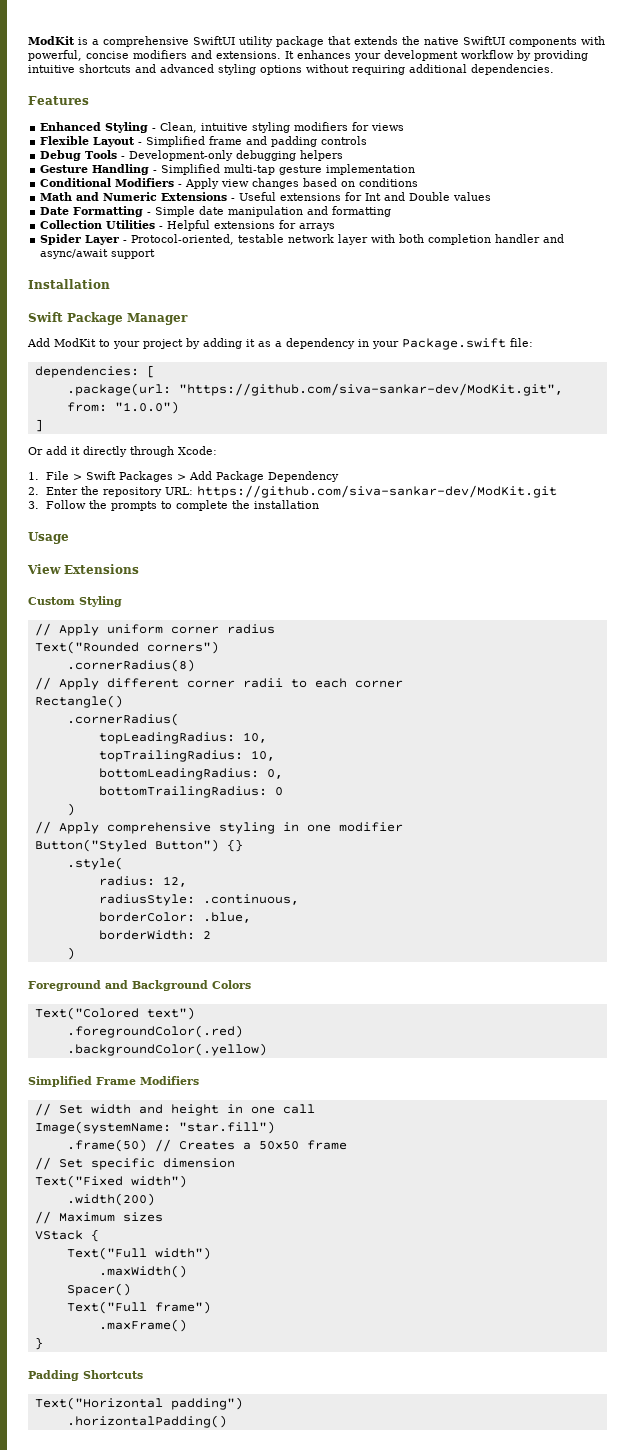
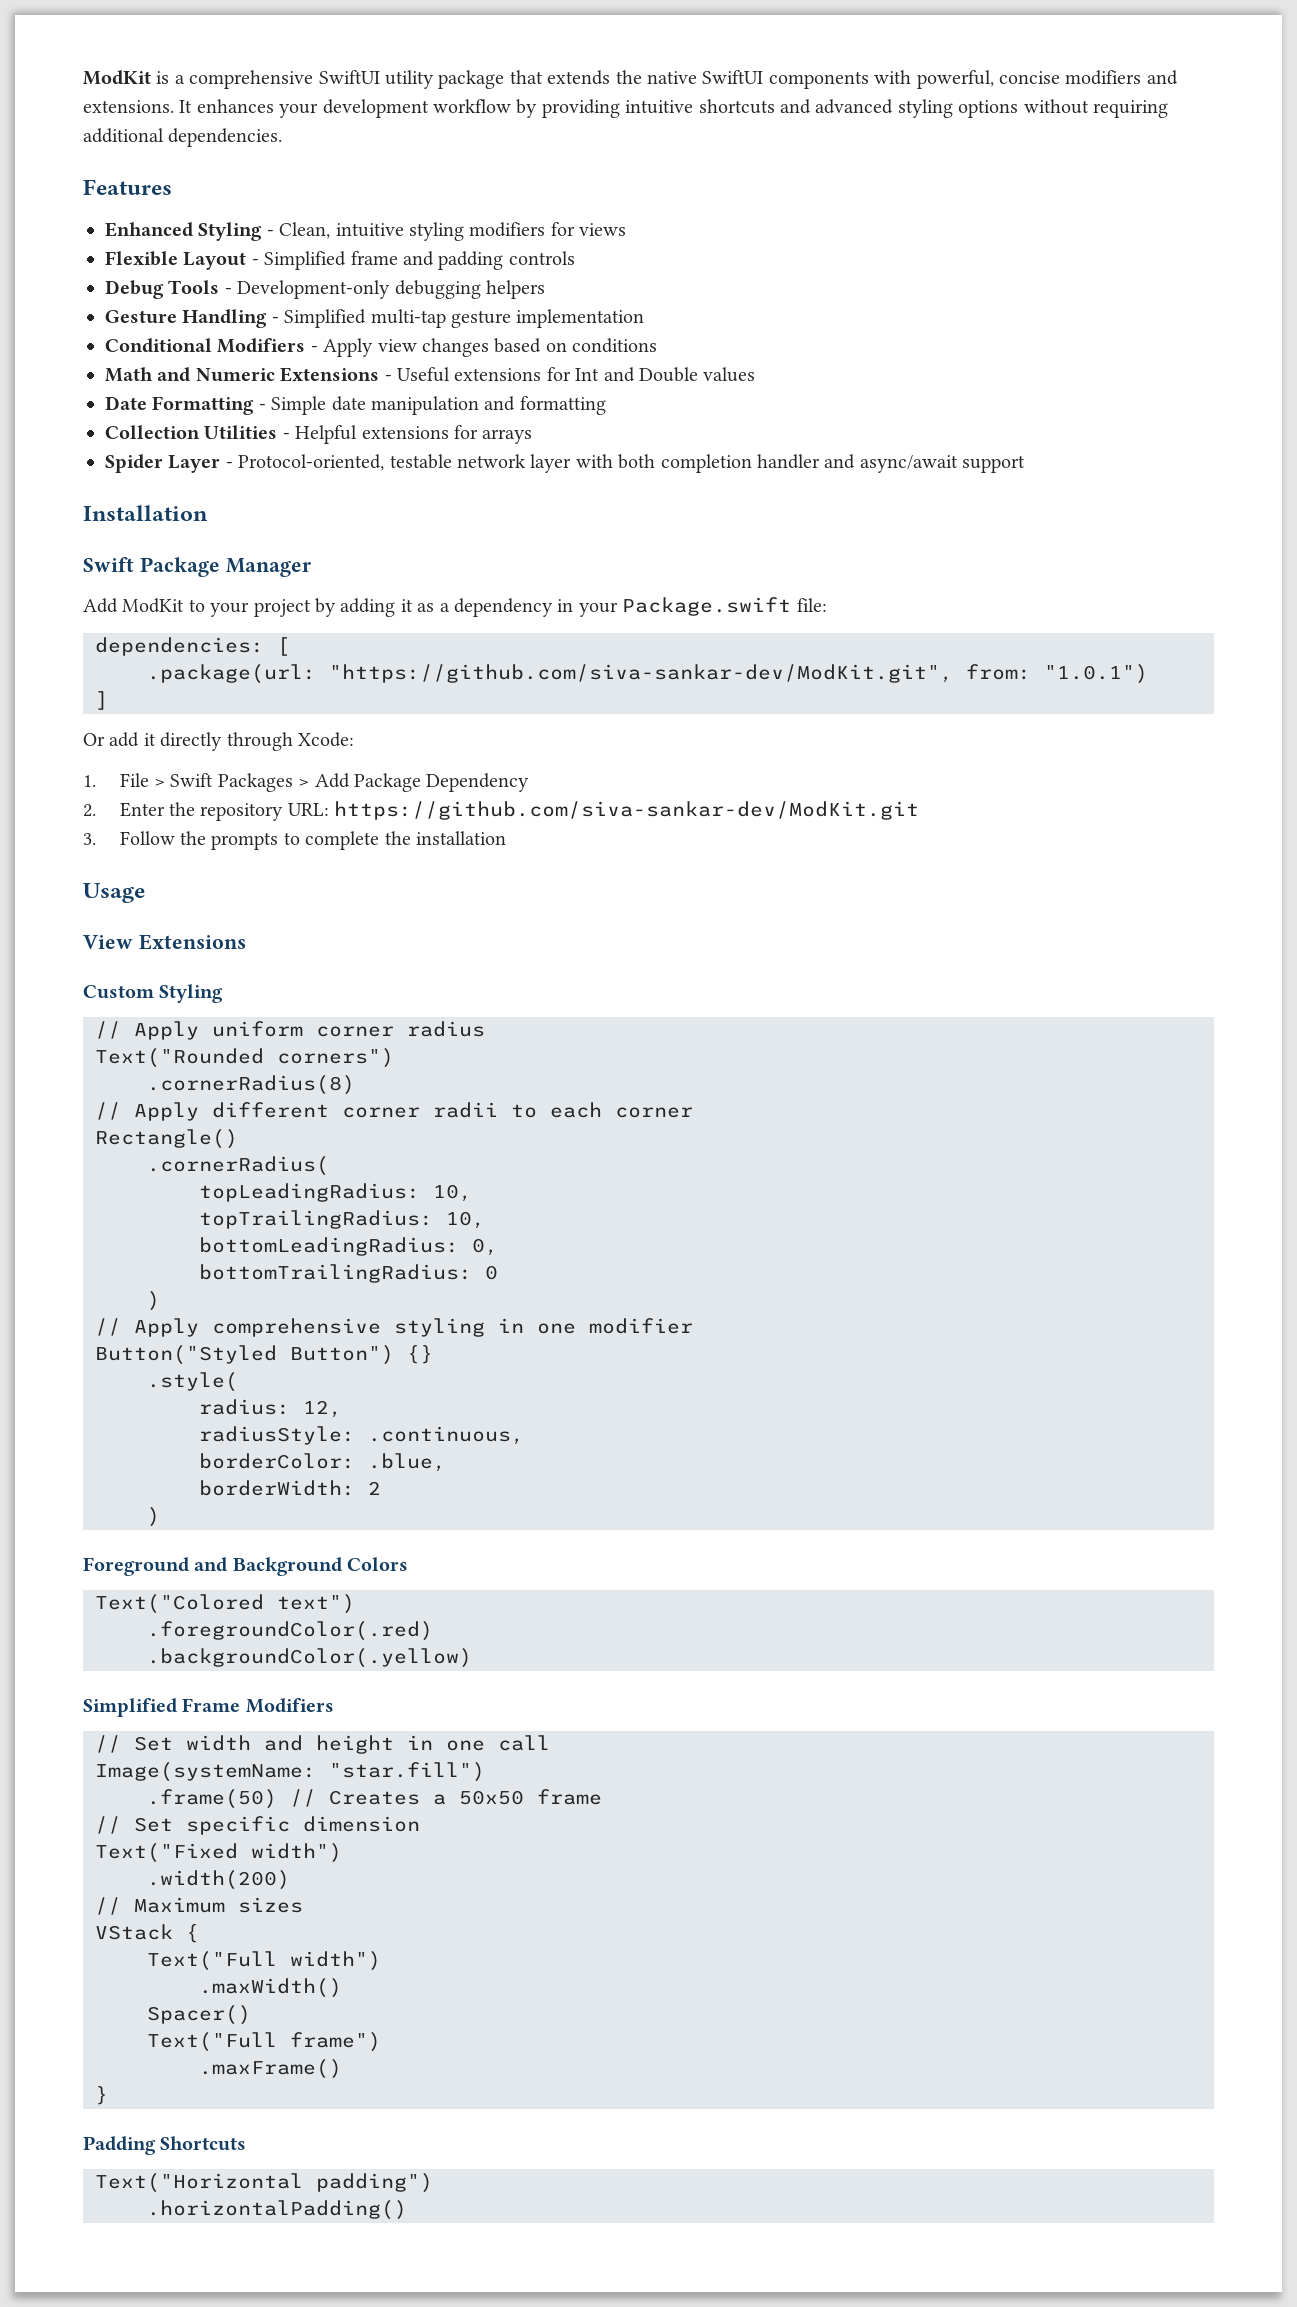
[114,401,179,414] "1.0.0") -> [1044,664,1148,684] "1.0.1")

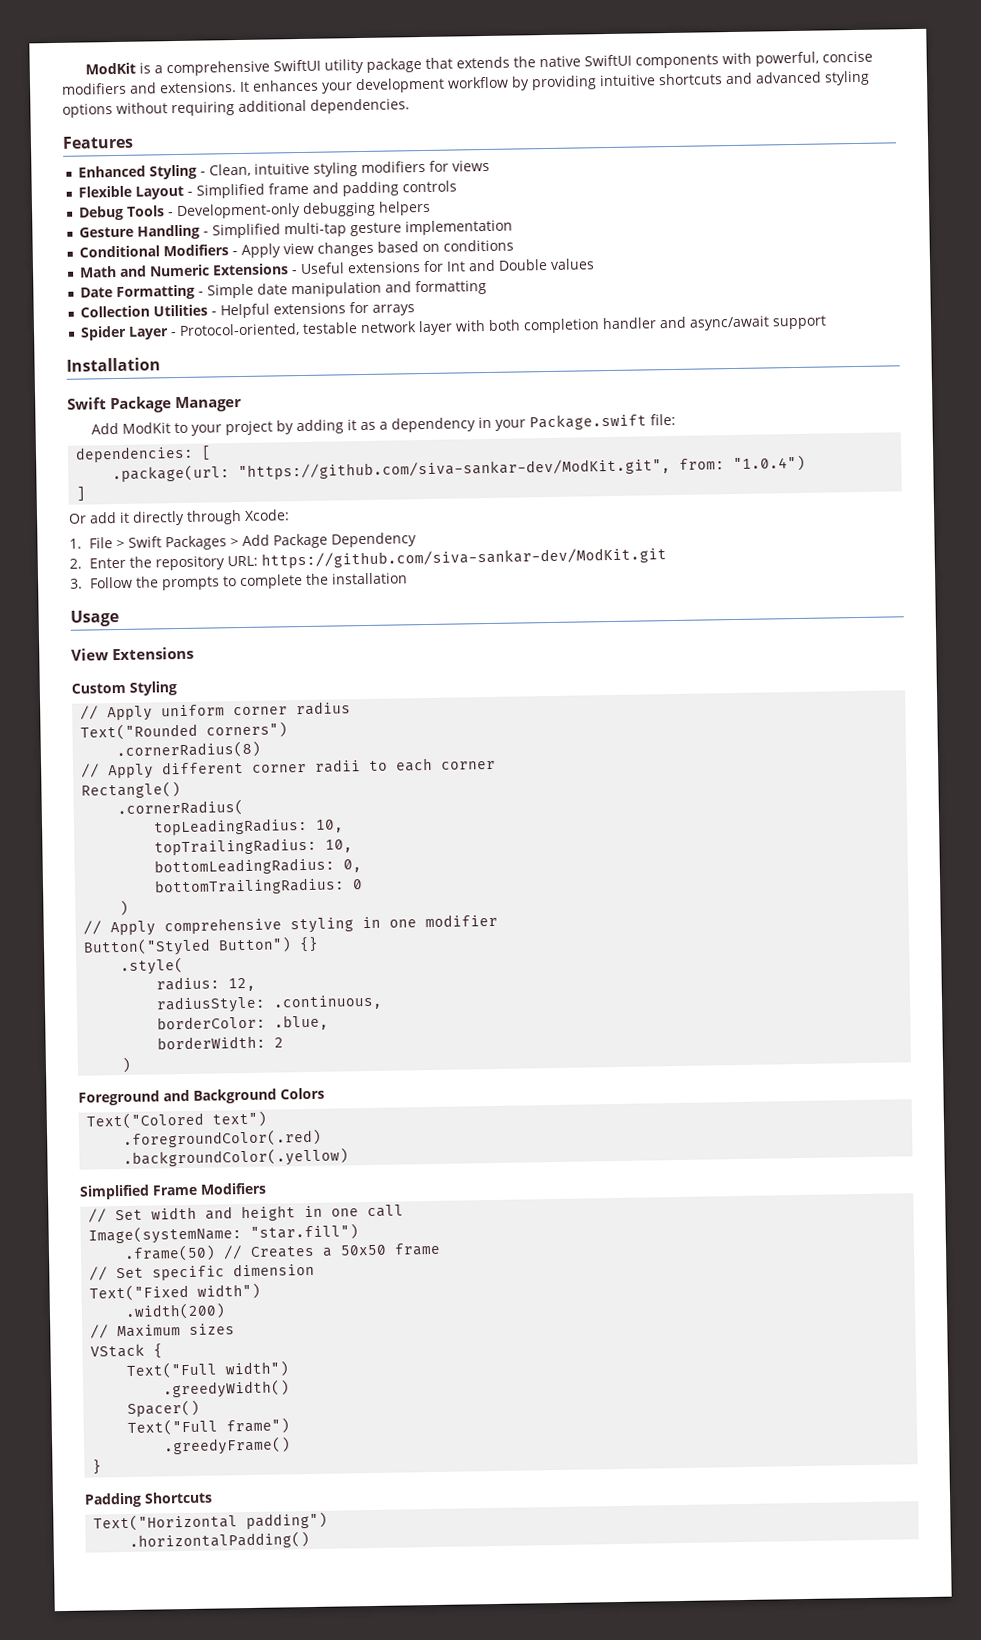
[1044,664,1148,684] "1.0.1") -> [733,454,807,473] "1.0.4")
[199,1978,342,1998] .maxWidth() -> [163,1379,291,1399] .greedyWidth()
[199,2059,342,2079] .maxFrame() -> [163,1436,292,1456] .greedyFrame()

